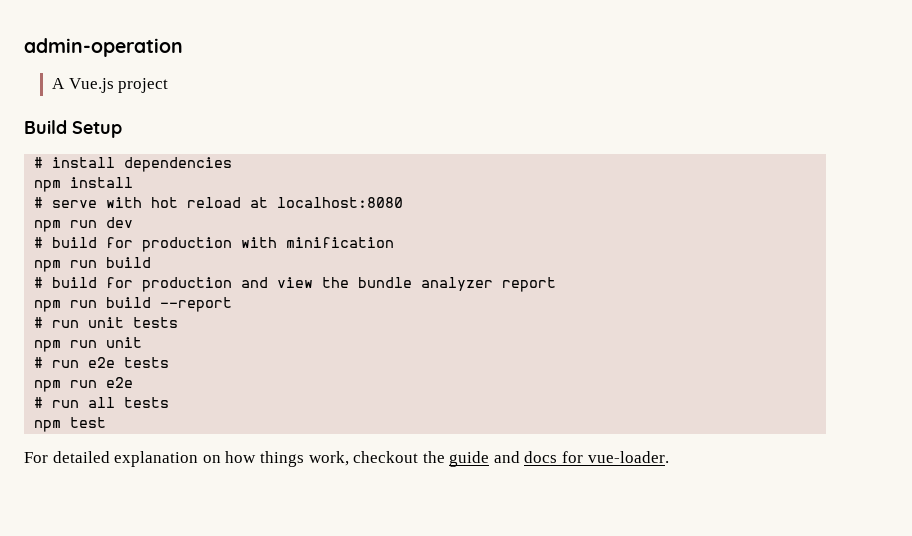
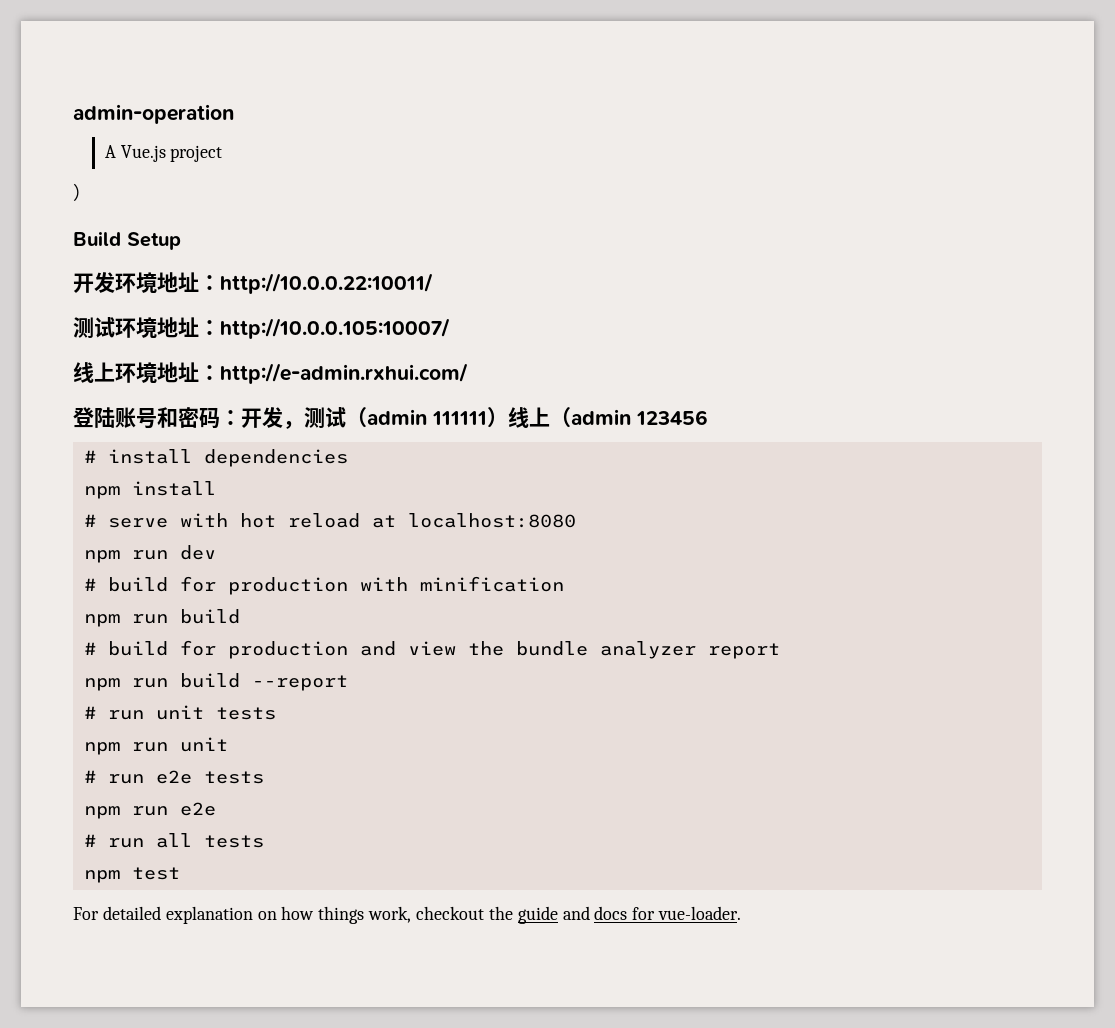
(169, 85) none -> [73,183,91,201] // ）
(122, 129) none -> [73,272,433,294] [73,317,450,339] [73,362,468,384] [73,407,708,429] // 开发环境地址：http://10.0.0.22:10011/ // 测试环境地址：http://10.0.0.105:10007/ // 线上环境地址：http://e-admin.rxhui.com/ // 登陆账号和密码：开发，测试（admin 111111）线上（admin 123456

